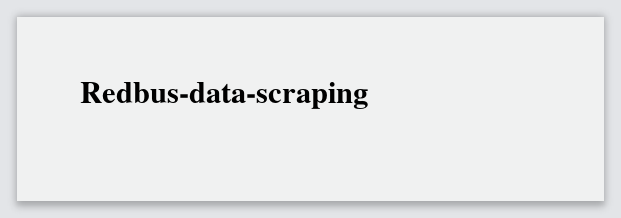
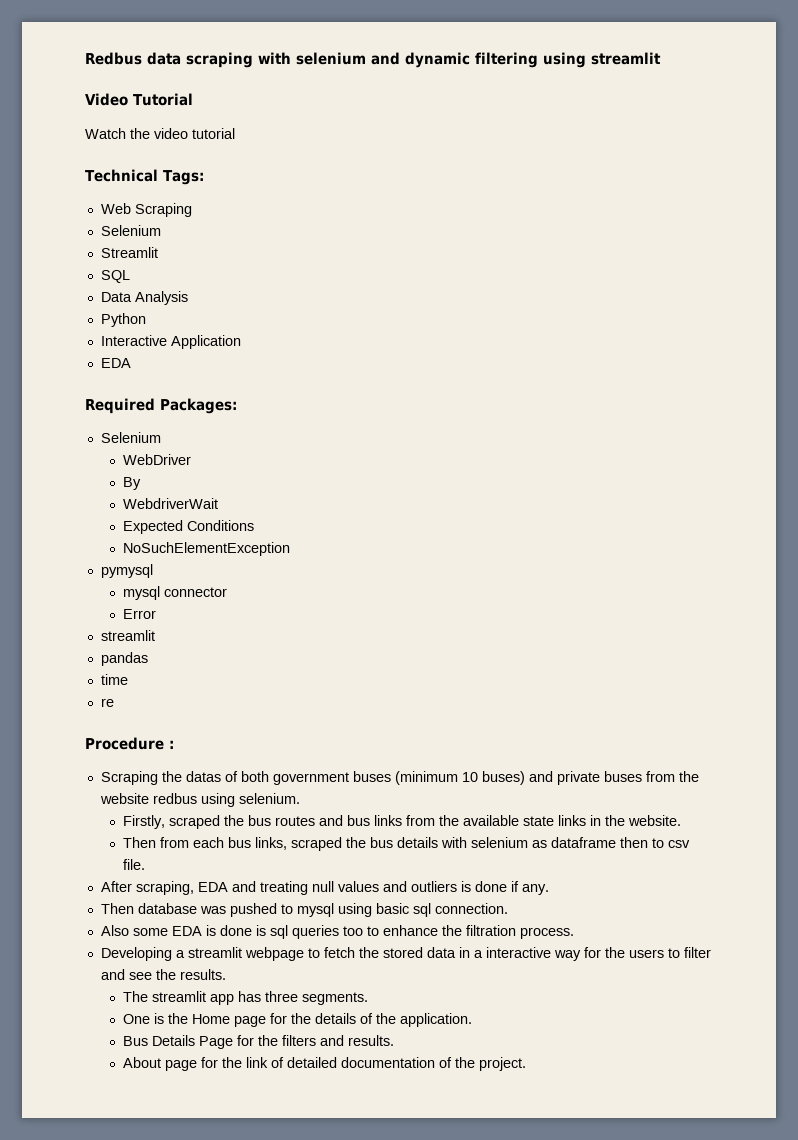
[80,82,368,109] Redbus-data-scraping -> [85,52,661,68] [85,93,193,106] [85,128,235,139] [85,169,204,185] [100,203,192,217] [100,225,161,236] [100,247,158,258] [100,270,130,283] [100,291,188,305] [100,313,146,327] [100,335,241,349] [100,358,131,368] [85,398,237,414] [100,432,161,443] [122,454,191,465] [122,477,141,490] [122,498,218,509] [122,520,254,534] [122,542,290,556] [100,564,153,578] [122,586,227,600] [122,609,156,619] [100,630,155,641] [100,652,148,666] [100,674,128,685] [100,698,114,707] [85,737,174,750] [100,771,699,785] [99,793,300,807] [122,815,681,829] [122,837,690,851] [122,859,145,870] [100,881,549,895] [100,903,508,917] [100,925,574,939] [100,947,711,961] [100,969,226,980] [122,991,368,1005] [122,1013,472,1027] [122,1035,394,1049] [122,1057,526,1071] Redbus data scraping with selenium and dynamic filtering using streamlit // Video Tutorial // Watch the video tutorial // Technical Tags: // Web Scraping // Selenium // Streamlit // SQL // Data Analysis // Python // Interactive Application // EDA // Required Packages: // Selenium // WebDriver // By // WebdriverWait // Expected Conditions // NoSuchElementException // pymysql // mysql connector // Error // streamlit // pandas // time // re // Procedure : // Scraping the datas of both government buses (minimum 10 buses) and private buses from the website redbus using selenium. // Firstly, scraped the bus routes and bus links from the available state links in the website. // Then from each bus links, scraped the bus details with selenium as dataframe then to csv file. // After scraping, EDA and treating null values and outliers is done if any. // Then database was pushed to mysql using basic sql connection. // Also some EDA is done is sql queries too to enhance the filtration process. // Developing a streamlit webpage to fetch the stored data in a interactive way for the users to filter and see the results. // The streamlit app has three segments. // One is the Home page for the details of the application. // Bus Details Page for the filters and results. // About page for the link of detailed documentation of the project.

